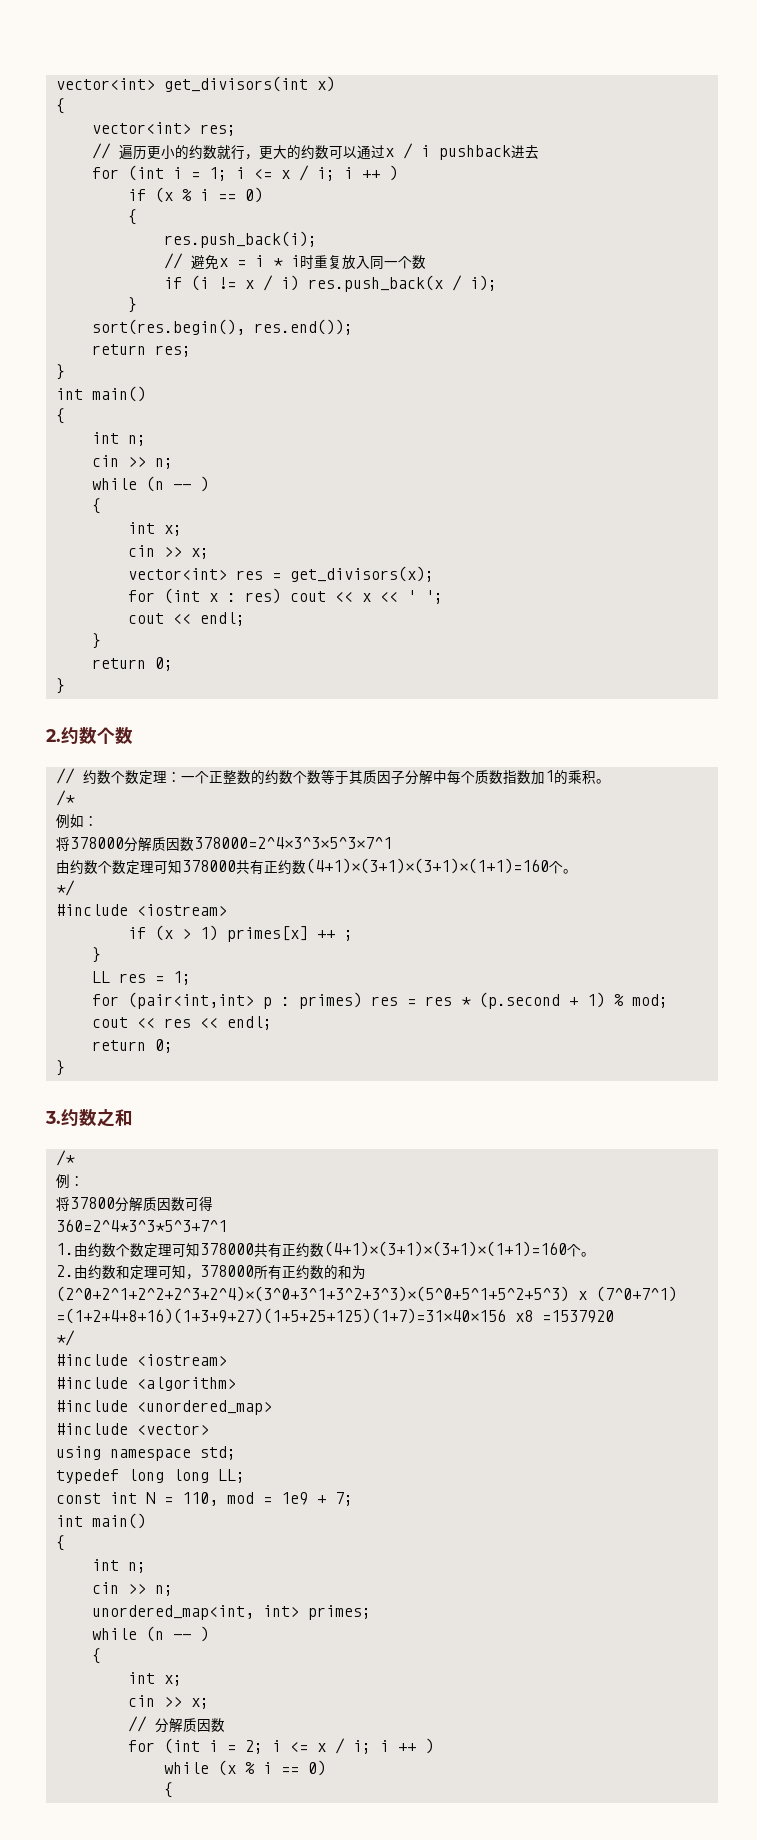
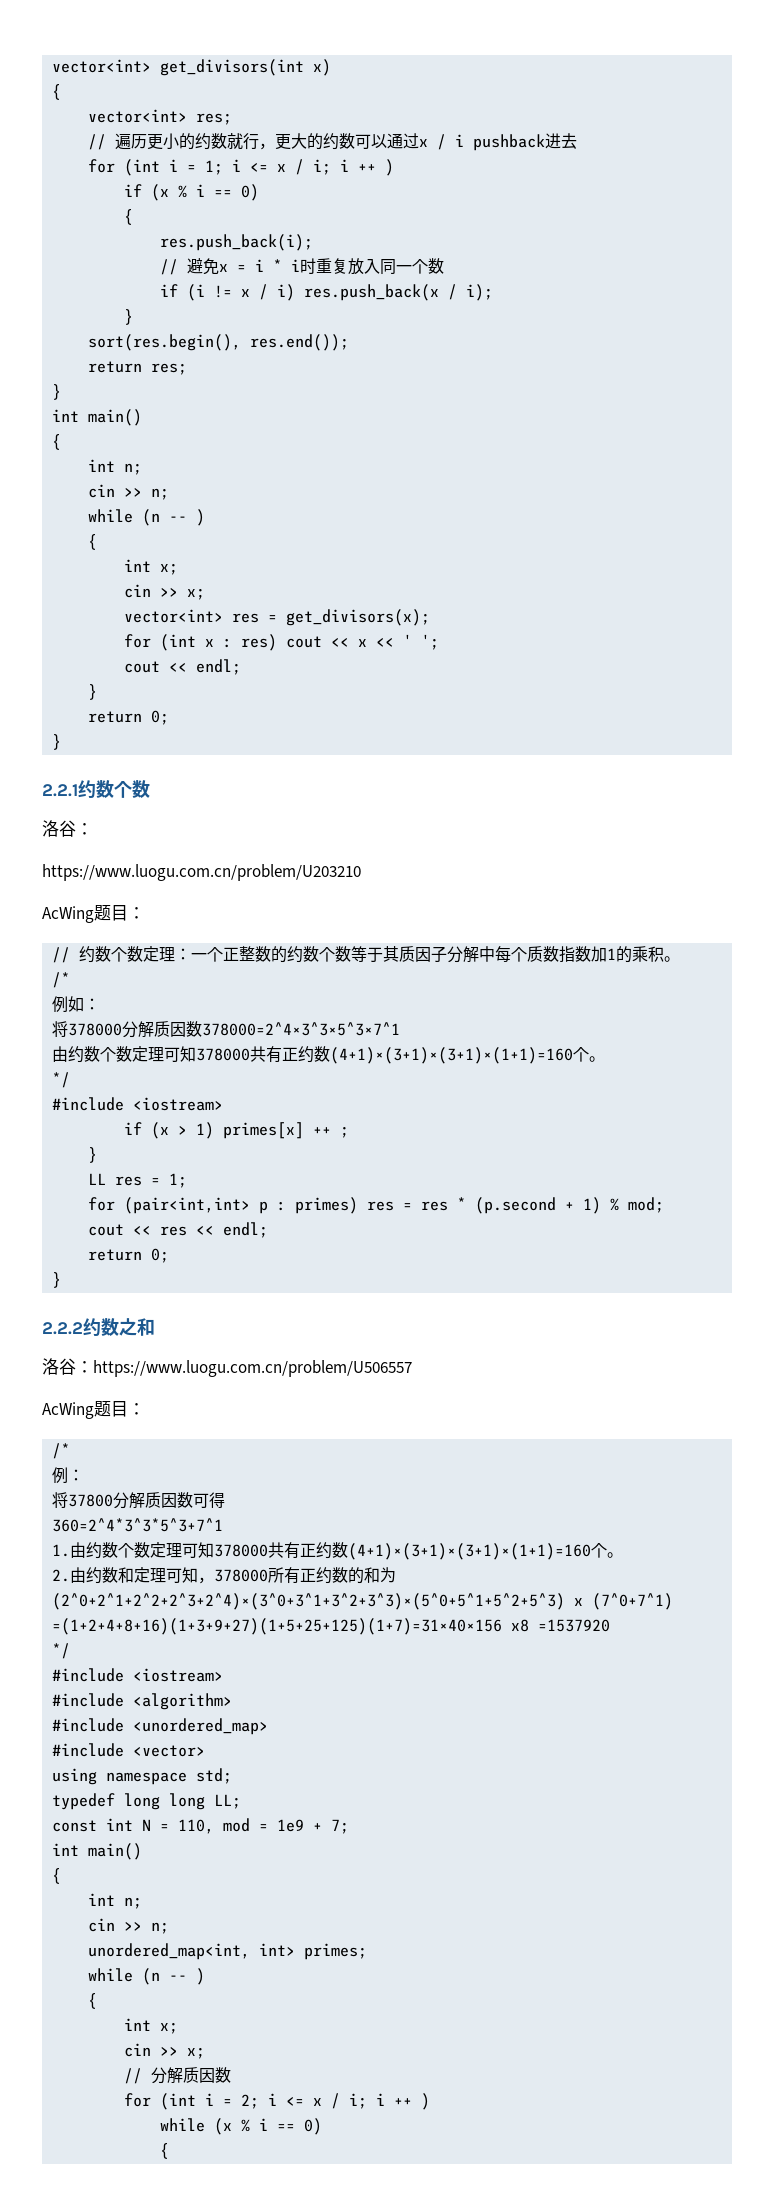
[46,727,133,744] 2.约数个数 -> [42,780,150,798] [42,820,93,837] [42,864,361,881] [42,905,145,923] 2.2.1约数个数 // 洛谷： // https://www.luogu.com.cn/problem/U203210 // AcWing题目：
[45,1111,61,1124] 3. -> [42,1322,83,1335] 2.2.2
(133, 1117) none -> [42,1358,412,1377] [42,1401,145,1419] // 洛谷：https://www.luogu.com.cn/problem/U506557 // AcWing题目：

